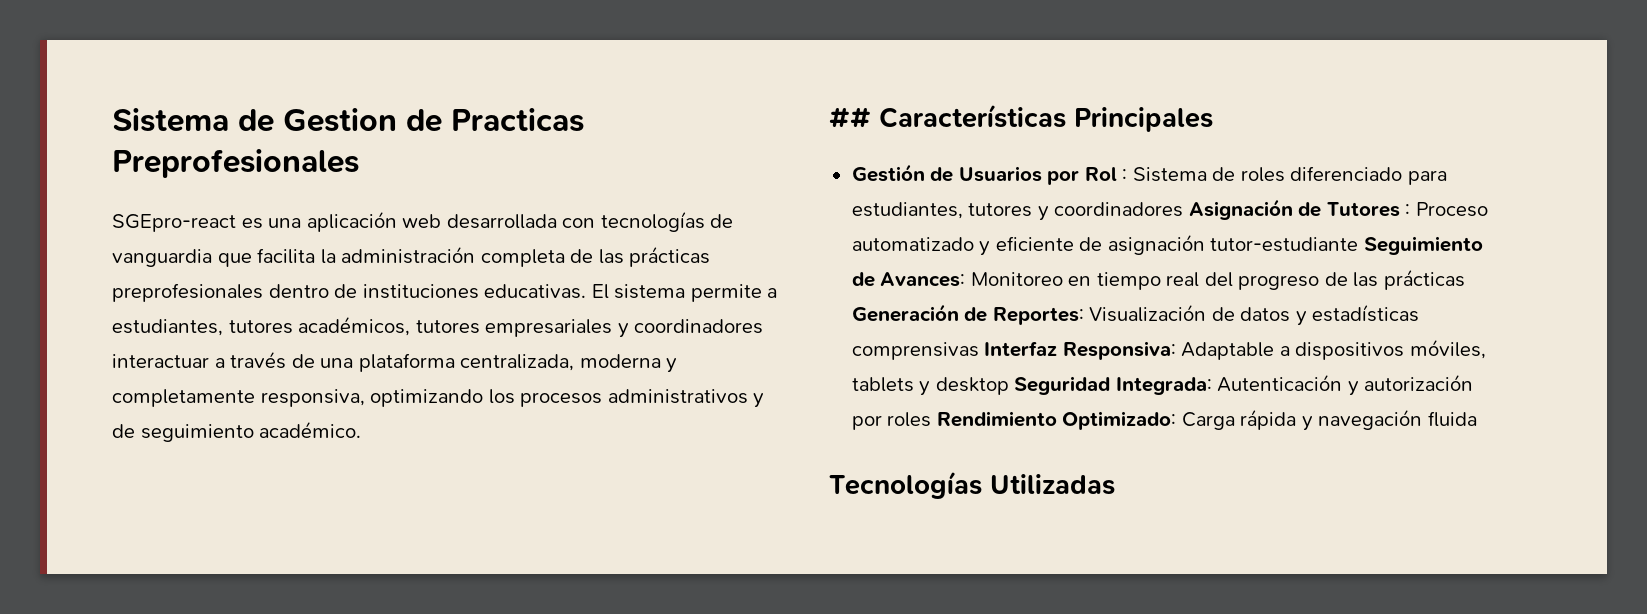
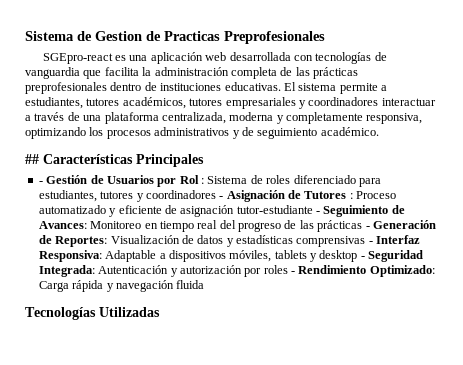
(1213, 119) none -> [38,181,43,184] -
(1184, 209) none -> [219,196,224,199] -
(1359, 244) none -> [316,211,320,214] -
(1465, 279) none -> [365,226,370,229] -
(979, 351) none -> [368,241,373,244] -
(1009, 386) none -> [360,256,365,259] -
(932, 419) none -> [291,271,295,274] -

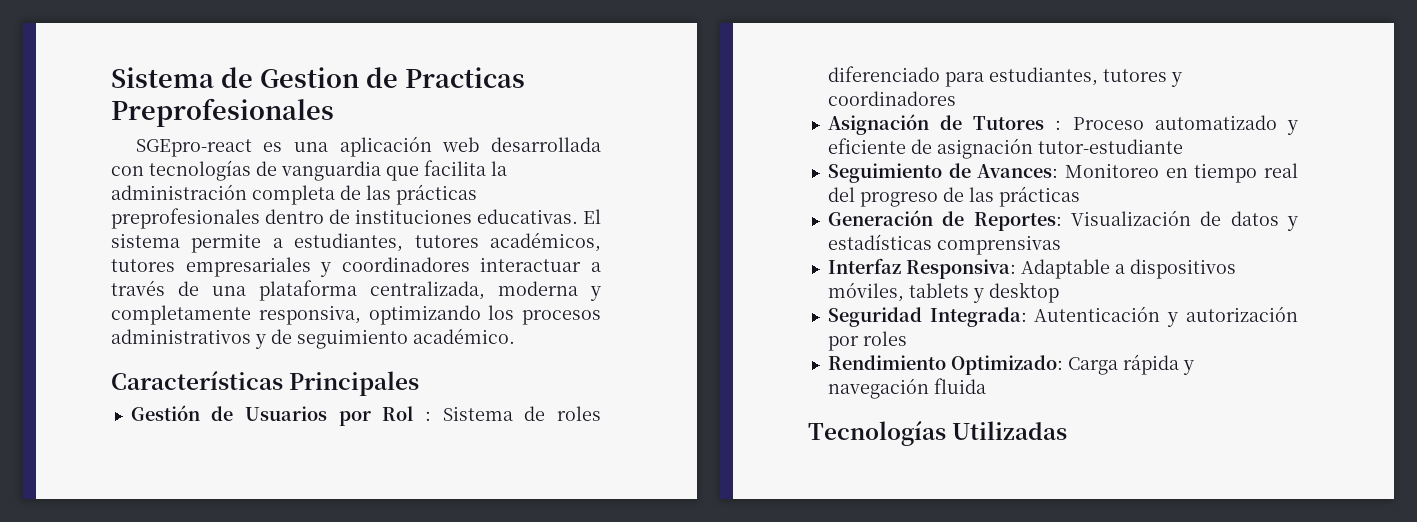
[25,154,39,164] ## -> (515, 336) none
[38,181,43,184] - -> (420, 383) none
[219,196,224,199] - -> (956, 98) //
[316,211,320,214] - -> (1183, 146) //
[365,226,370,229] - -> (1080, 196) //
[368,241,373,244] - -> (1061, 245) //
[360,256,365,259] - -> (1059, 292) //
[291,271,295,274] - -> (907, 338) //

